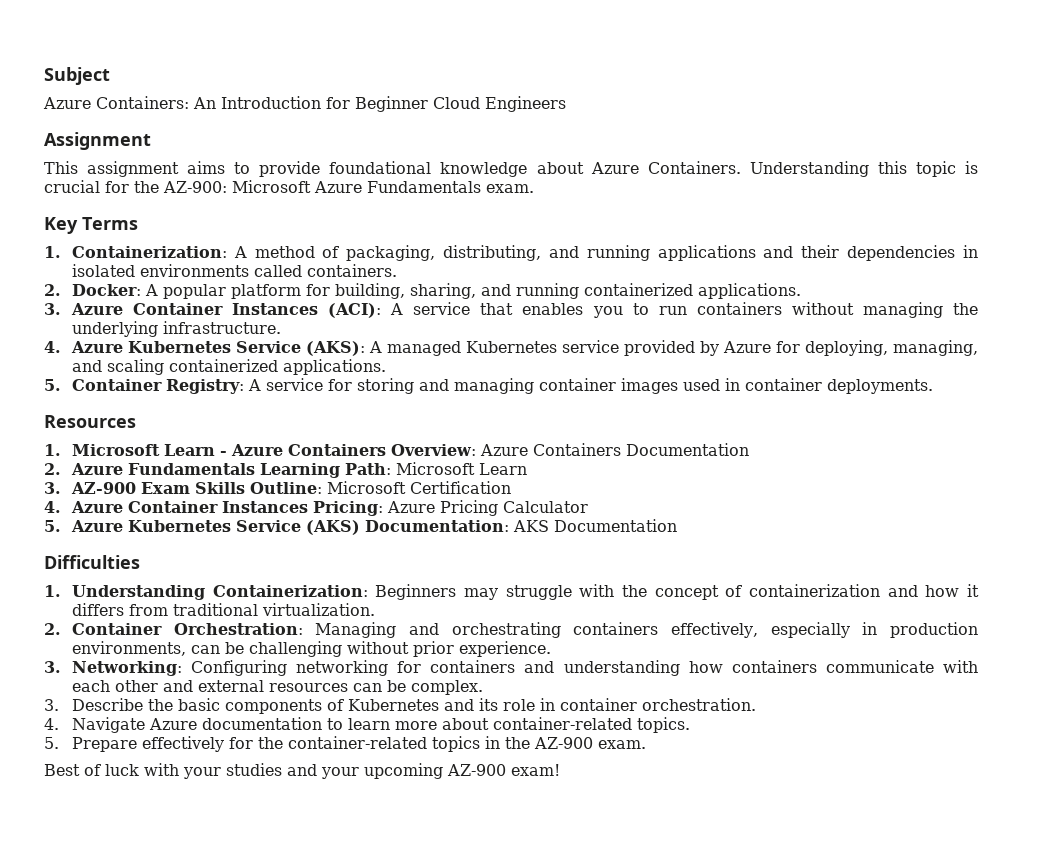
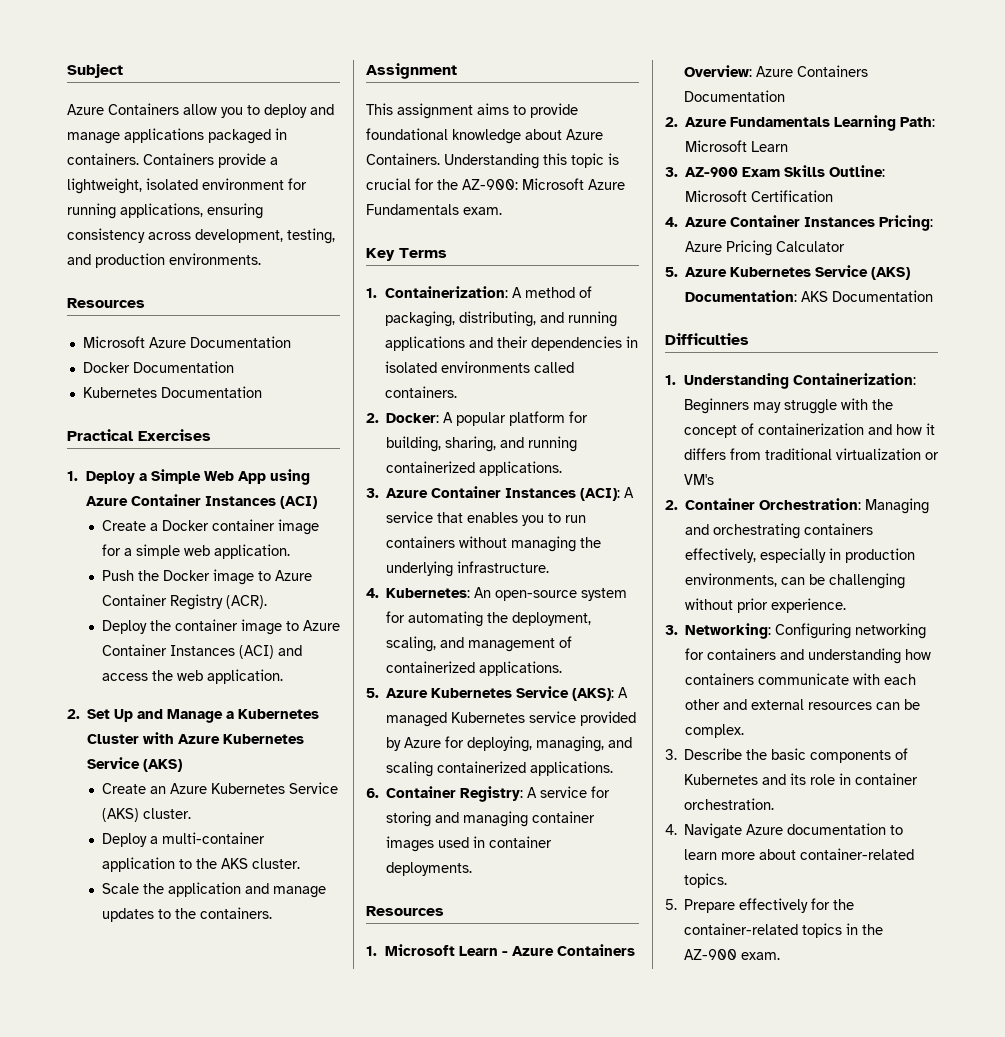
[96,96,566,112] Containers: An Introduction for Beginner Cloud Engineers -> [108,103,334,118] [67,128,287,144] [67,153,278,168] [67,178,307,194] [67,203,263,219] [67,228,335,244] [67,253,261,268] [67,298,145,308] [82,336,291,348] [82,361,234,373] [82,386,262,398] [67,429,211,441] [67,469,310,485] [85,494,317,509] [101,519,319,535] [101,544,290,559] [101,569,312,585] [101,594,267,610] [101,619,340,635] [101,644,302,659] [101,669,283,684] [67,709,320,723] [87,732,305,744] [87,757,183,772] [101,782,338,794] [101,808,191,822] [101,832,265,847] [101,857,300,872] [101,882,326,898] [101,907,272,922] Containers allow you to deploy and manage applications packaged in containers. Containers provide a lightweight, isolated environment for running applications, ensuring consistency across development, testing, and production environments. // Resources // Microsoft Azure Documentation // Docker Documentation // Kubernetes Documentation // Practical Exercises // 1. Deploy a Simple Web App using Azure Container Instances (ACI) // Create a Docker container image for a simple web application. // Push the Docker image to Azure Container Registry (ACR). // Deploy the container image to Azure Container Instances (ACI) and access the web application. // 2. Set Up and Manage a Kubernetes Cluster with Azure Kubernetes Service (AKS) // Create an Azure Kubernetes Service (AKS) cluster. // Deploy a multi-container application to the AKS cluster. // Scale the application and manage updates to the containers.
(61, 347) none -> [386,587,628,601] [386,611,592,627] [386,636,573,652] [386,661,563,676] [366,688,379,698] Kubernetes: An open-source system for automating the deployment, scaling, and management of containerized applications. // 5.
[44,379,61,391] 5. -> [366,788,379,798] 6.
[261,603,375,616] virtualization. -> [835,448,939,460] [683,474,714,485] virtualization or VM's
[44,763,560,779] // Best of luck with your studies and your upcoming AZ-900 exam! -> (781, 956) none

